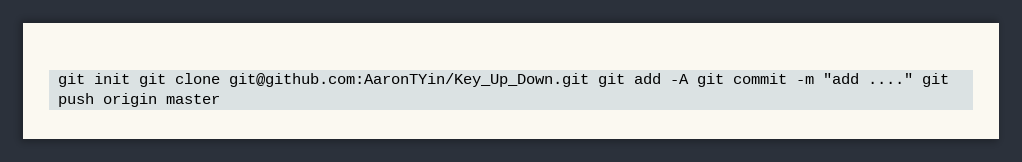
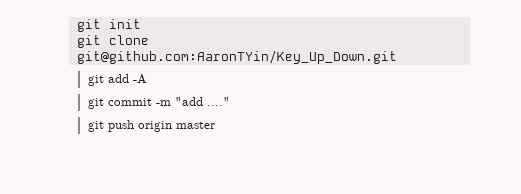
(131, 78) none -> (141, 24) //
(590, 80) none -> (397, 57) //
(690, 79) none -> (147, 79) //
(914, 78) none -> (230, 101) //

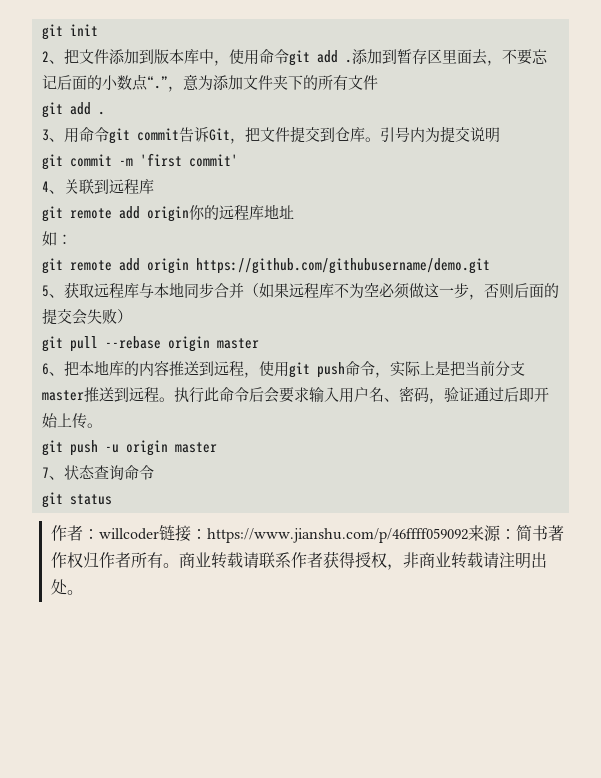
[76,35,149,48] [76,50,397,64] [87,74,147,86] [87,97,230,109] [87,120,215,132] git clone git@github.com:AaronTYin/Key_Up_Down.git // git add -A // git commit -m "add ...." // git push origin master -> [41,49,548,66] [41,74,378,92] [41,102,105,118] [41,126,500,144] [41,153,238,170] [41,179,154,194] [41,204,294,222] [41,231,72,246] [41,258,490,274] [41,282,559,300] [41,308,132,325] [41,336,259,352] [41,360,525,378] [41,386,549,404] [41,413,102,429] [41,440,217,456] [41,465,154,480] [41,492,112,508] [50,525,564,543] [50,551,547,570] [50,579,83,595] 2、把文件添加到版本库中，使用命令git add .添加到暂存区里面去，不要忘记后面的小数点“.”，意为添加文件夹下的所有文件 // git add . // 3、用命令git commit告诉Git，把文件提交到仓库。引号内为提交说明 // git commit -m 'first commit' // 4、关联到远程库 // git remote add origin你的远程库地址 // 如： // git remote add origin https://github.com/githubusername/demo.git // 5、获取远程库与本地同步合并（如果远程库不为空必须做这一步，否则后面的提交会失败） // git pull --rebase origin master // 6、把本地库的内容推送到远程，使用git push命令，实际上是把当前分支master推送到远程。执行此命令后会要求输入用户名、密码，验证通过后即开始上传。 // git push -u origin master // 7、状态查询命令 // git status // 作者：willcoder链接：https://www.jianshu.com/p/46ffff059092来源：简书著作权归作者所有。商业转载请联系作者获得授权，非商业转载请注明出处。

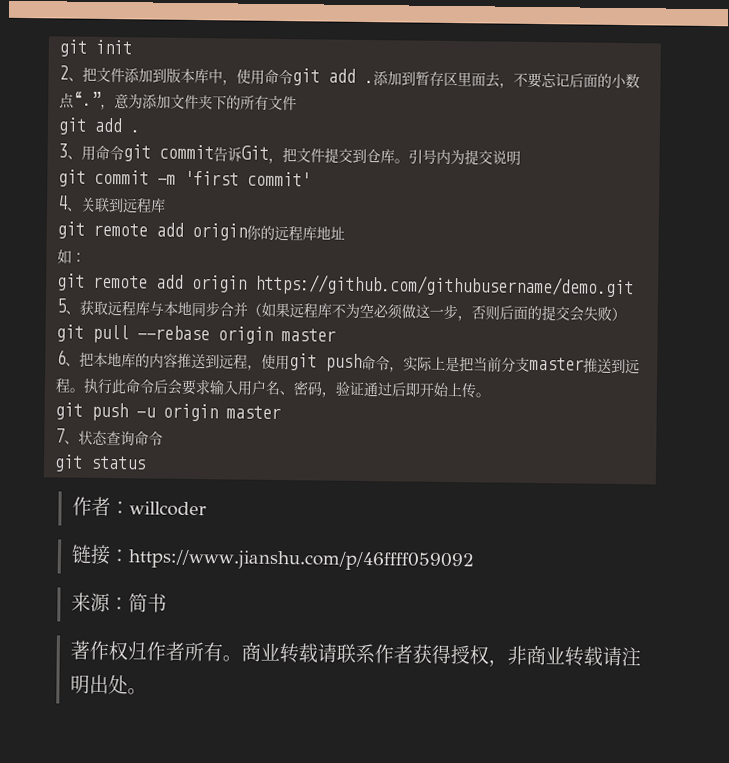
(159, 534) none -> (207, 509) //
(468, 535) none -> (474, 560) //
(548, 533) none -> (167, 603) //

